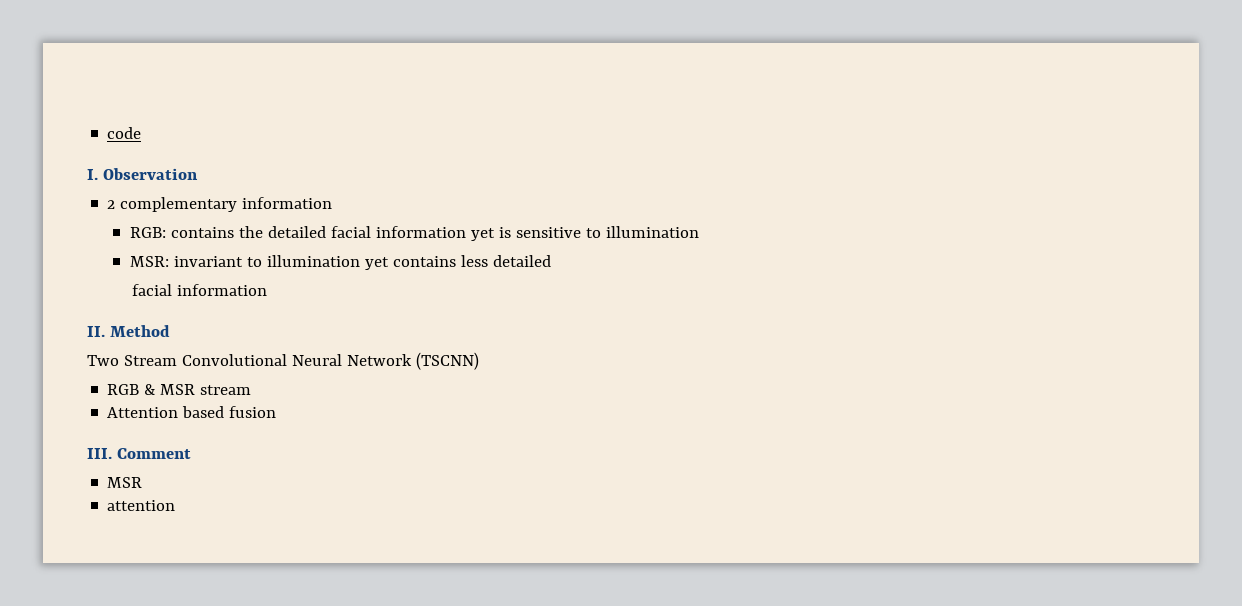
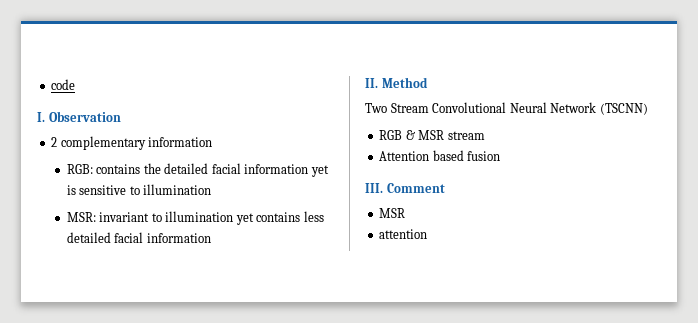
(551, 261) // -> (111, 237) none

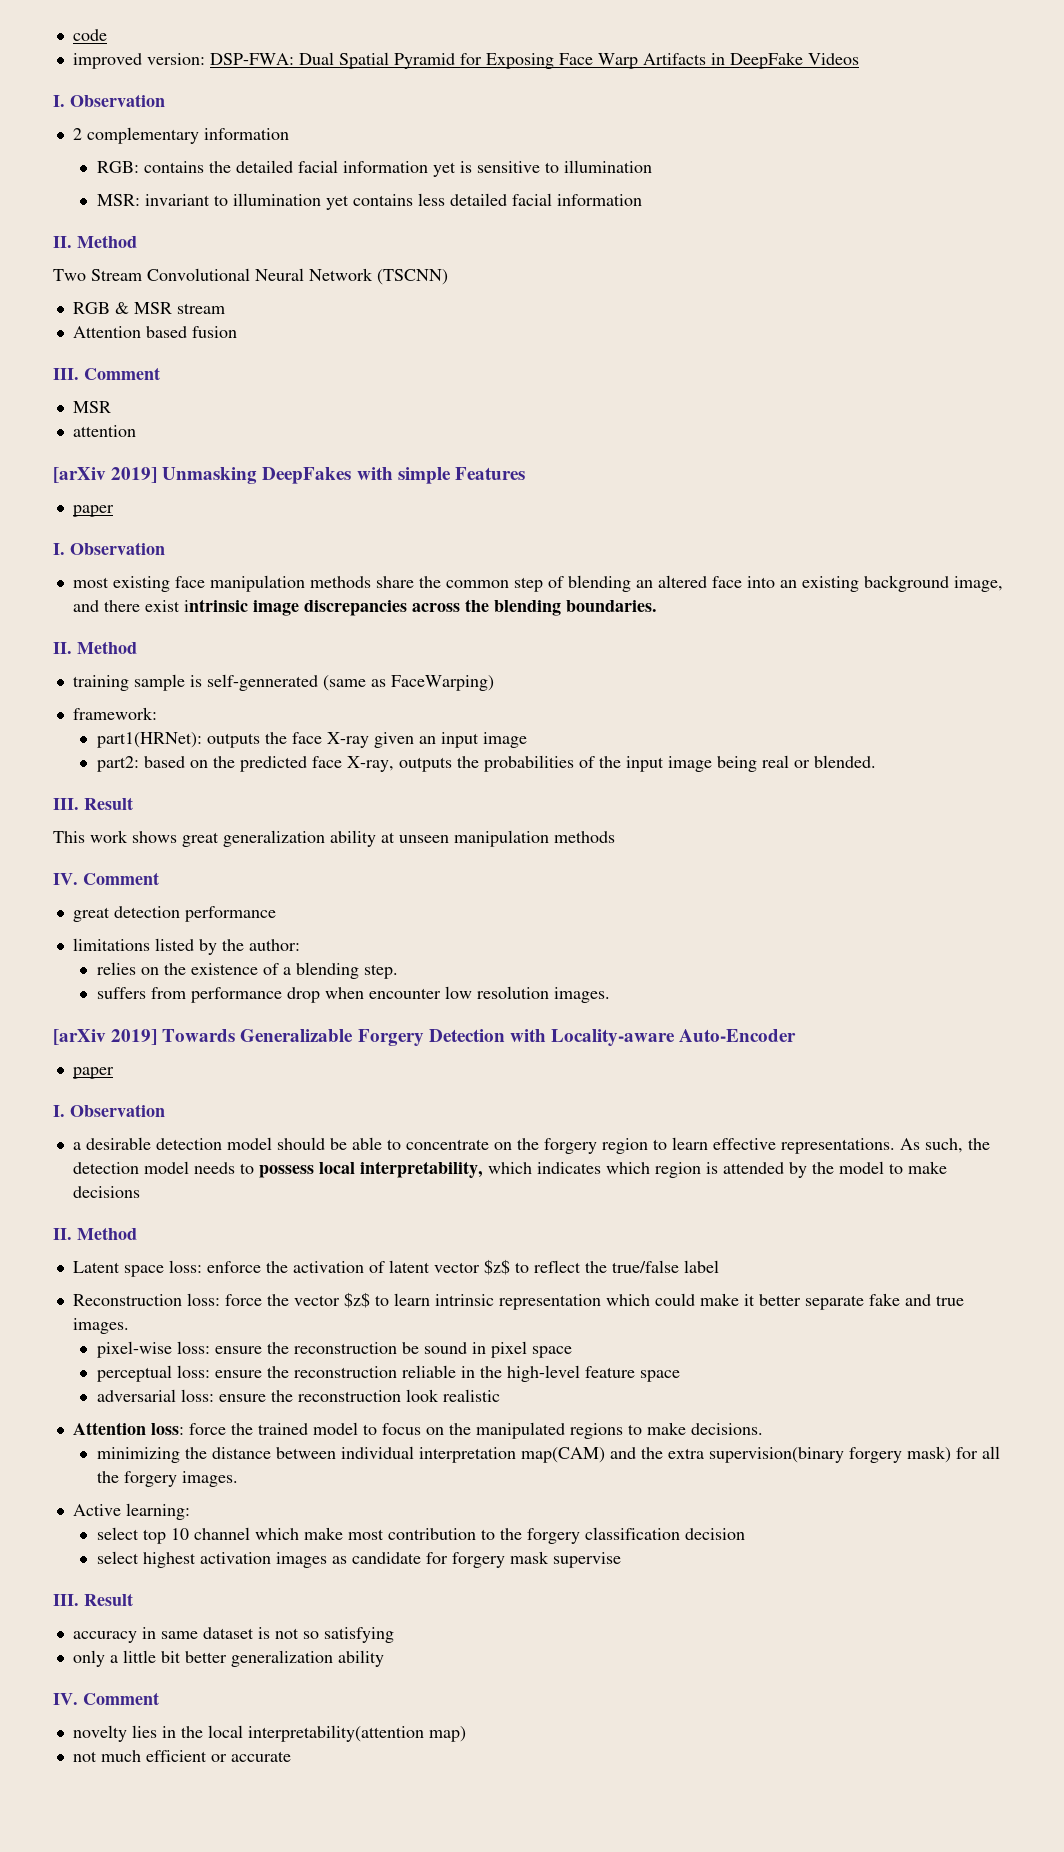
(76, 84) none -> [72,52,859,69] // improved version: DSP-FWA: Dual Spatial Pyramid for Exposing Face Warp Artifacts in DeepFake Videos
(428, 234) none -> [53,467,525,484] [72,505,114,517] [53,542,165,555] [72,575,1003,592] [72,599,657,616] [53,641,137,654] [72,674,494,691] [72,707,157,720] [96,732,527,748] [96,755,876,772] [53,797,133,810] [53,830,615,847] [53,872,159,885] [72,906,276,922] [72,938,300,955] [96,962,398,979] [96,986,610,1003] [53,1029,797,1046] [72,1067,114,1079] [53,1104,165,1117] [72,1137,990,1154] [72,1161,947,1178] [72,1186,140,1198] [53,1227,137,1240] [72,1259,719,1277] [72,1292,964,1310] [72,1318,129,1334] [96,1341,572,1358] [96,1365,680,1382] [96,1389,500,1402] [72,1422,763,1439] [96,1446,1000,1463] [96,1471,238,1487] [72,1503,190,1520] [96,1527,745,1544] [96,1551,621,1568] [53,1593,133,1606] [72,1627,394,1643] [72,1650,384,1667] [53,1692,159,1705] [72,1725,466,1742] [72,1750,291,1762] // [arXiv 2019] Unmasking DeepFakes with simple Features // paper // I. Observation // most existing face manipulation methods share the common step of blending an altered face into an existing background image, and there exist intrinsic image discrepancies across the blending boundaries. // II. Method // training sample is self-gennerated (same as FaceWarping) // framework: // part1(HRNet): outputs the face X-ray given an input image // part2: based on the predicted face X-ray, outputs the probabilities of the input image being real or blended. // III. Result // This work shows great generalization ability at unseen manipulation methods // IV. Comment // great detection performance // limitations listed by the author: // relies on the existence of a blending step. // suffers from performance drop when encounter low resolution images. // [arXiv 2019] Towards Generalizable Forgery Detection with Locality-aware Auto-Encoder // paper // I. Observation // a desirable detection model should be able to concentrate on the forgery region to learn effective representations. As such, the detection model needs to possess local interpretability, which indicates which region is attended by the model to make decisions // II. Method // Latent space loss: enforce the activation of latent vector $z$ to reflect the true/false label // Reconstruction loss: force the vector $z$ to learn intrinsic representation which could make it better separate fake and true images. // pixel-wise loss: ensure the reconstruction be sound in pixel space // perceptual loss: ensure the reconstruction reliable in the high-level feature space // adversarial loss: ensure the reconstruction look realistic // Attention loss: force the trained model to focus on the manipulated regions to make decisions. // minimizing the distance between individual interpretation map(CAM) and the extra supervision(binary forgery mask) for all the forgery images. // Active learning: // select top 10 channel which make most contribution to the forgery classification decision // select highest activation images as candidate for forgery mask supervise // III. Result // accuracy in same dataset is not so satisfying // only a little bit better generalization ability // IV. Comment // novelty lies in the local interpretability(attention map) // not much efficient or accurate

